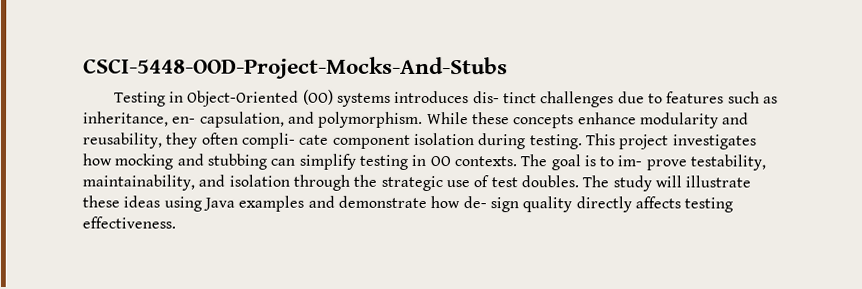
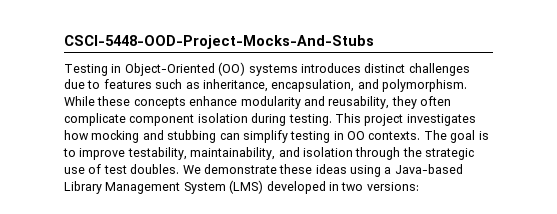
[472,91,537,104] dis- tinct -> [364,63,406,73] distinct
[172,111,285,128] en- capsulation, -> [271,79,355,92] encapsulation,
[240,132,330,149] compli- cate -> [64,113,126,126] complicate
[617,155,687,171] im- prove -> [79,148,126,160] improve
[582,175,752,192] [82,195,734,213] [82,216,176,229] The study will illustrate these ideas using Java examples and demonstrate how de- sign quality directly affects testing effectiveness. -> [182,164,463,177] [64,180,419,194] We demonstrate these ideas using a Java-based Library Management System (LMS) developed in two versions:

